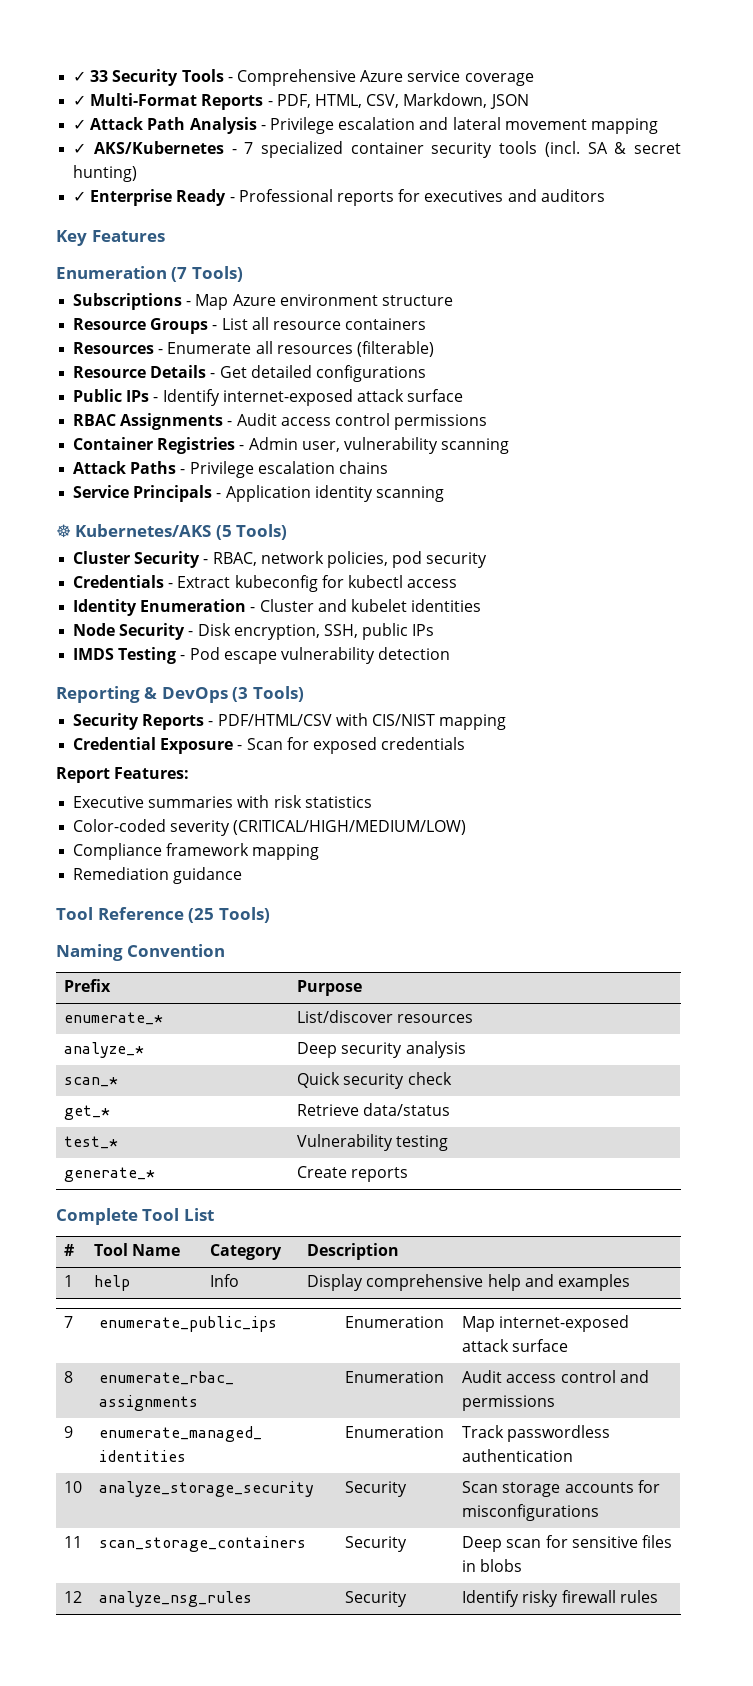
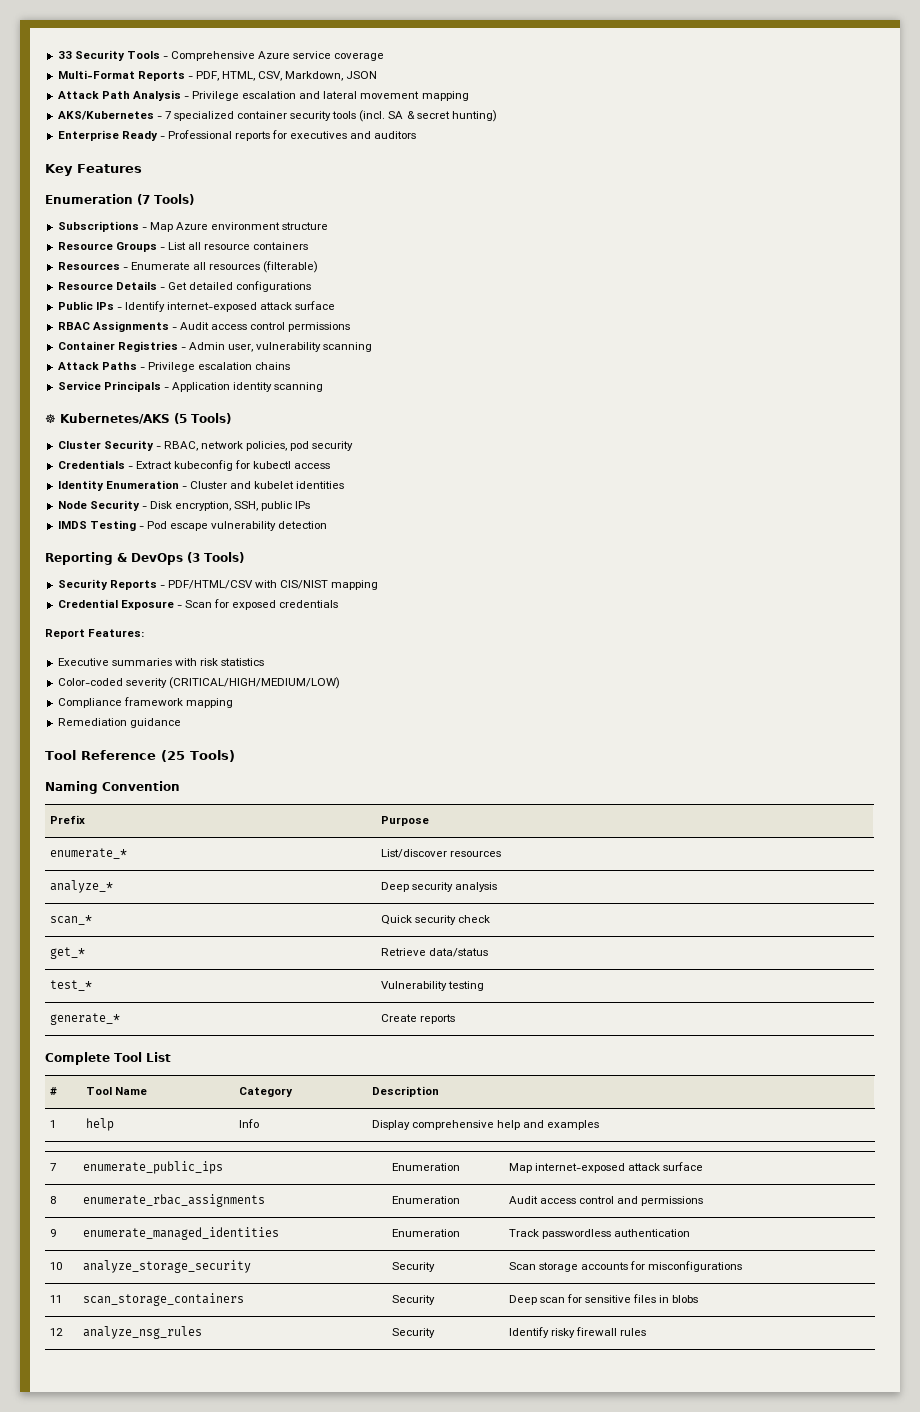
[73,71,87,82] ✓ -> (57, 55) none
[73,95,87,106] ✓ -> (385, 57) none
[73,119,87,130] ✓ -> (378, 75) none
[73,143,87,154] ✓ -> (469, 96) none
[73,191,87,202] ✓ -> (497, 116) none

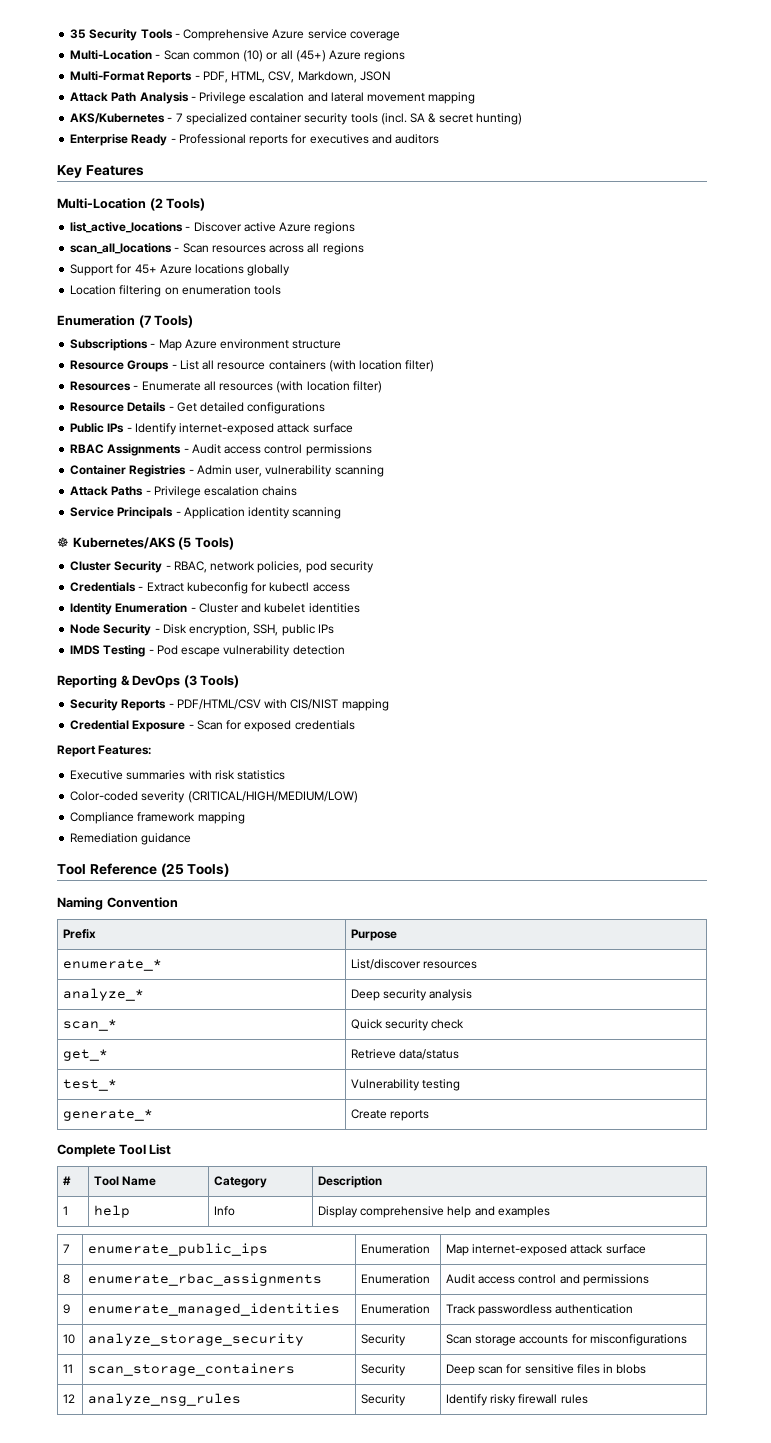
[57,51,72,59] 33 -> [70,29,87,39] 35
(385, 57) none -> [70,50,406,62] // Multi-Location - Scan common (10) or all (45+) Azure regions
(142, 168) none -> [57,198,206,211] [70,222,356,234] [70,243,364,255] [70,264,291,276] [70,285,282,297] // Multi-Location (2 Tools) // list_active_locations - Discover active Azure regions // scan_all_locations - Scan resources across all regions // Support for 45+ Azure locations globally // Location filtering on enumeration tools
(309, 246) none -> [328,360,435,372] (with location filter)
[263,261,319,273] (filterable) -> [276,381,382,393] (with location filter)

